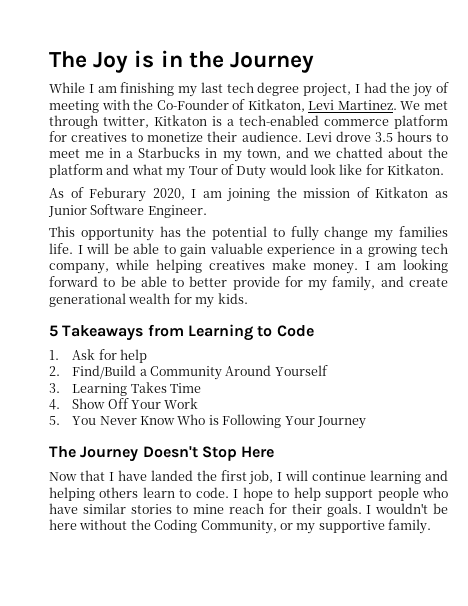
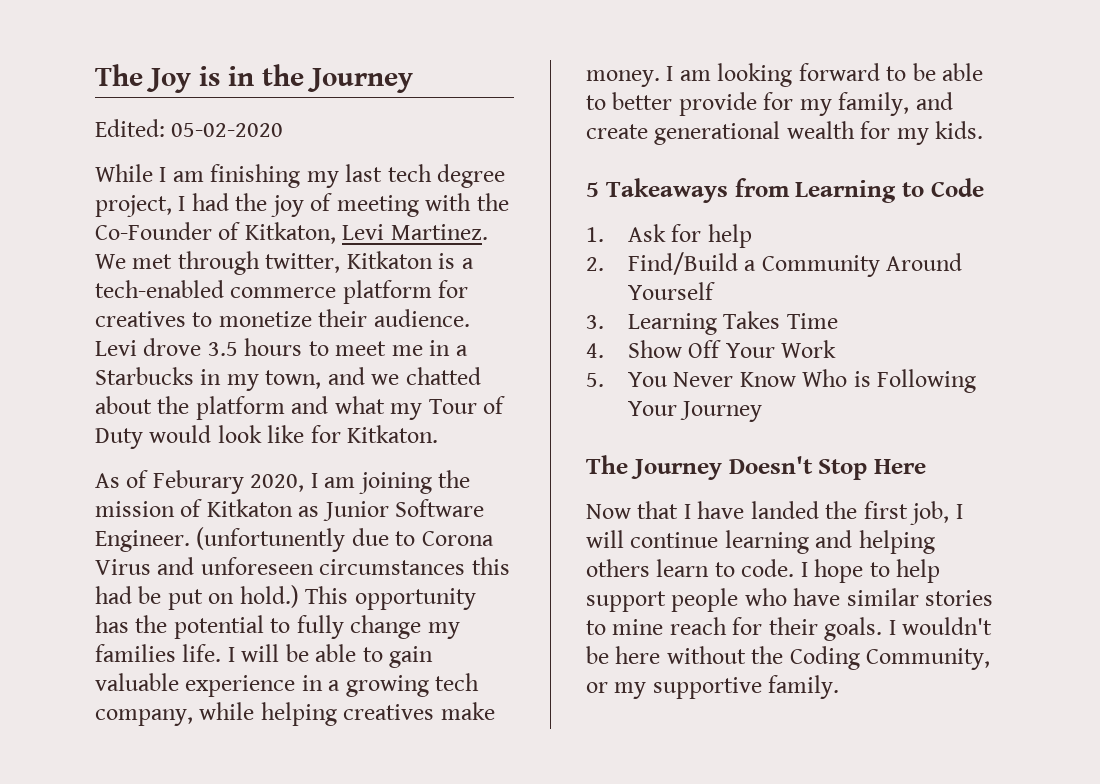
(315, 62) none -> [95,119,284,137] // Edited: 05-02-2020
(207, 211) // -> [196,527,494,552] [95,557,510,575] [95,585,299,610] (unfortunently due to Corona Virus and unforeseen circumstances this had be put on hold.)

